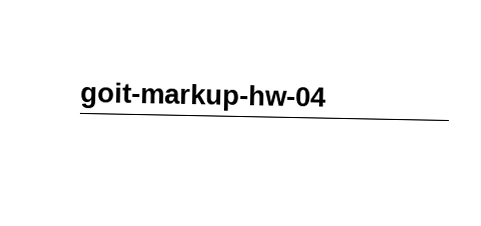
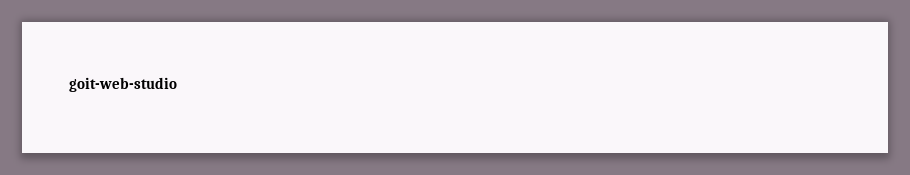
[80,81,327,113] goit-markup-hw-04 -> [69,77,177,92] goit-web-studio

